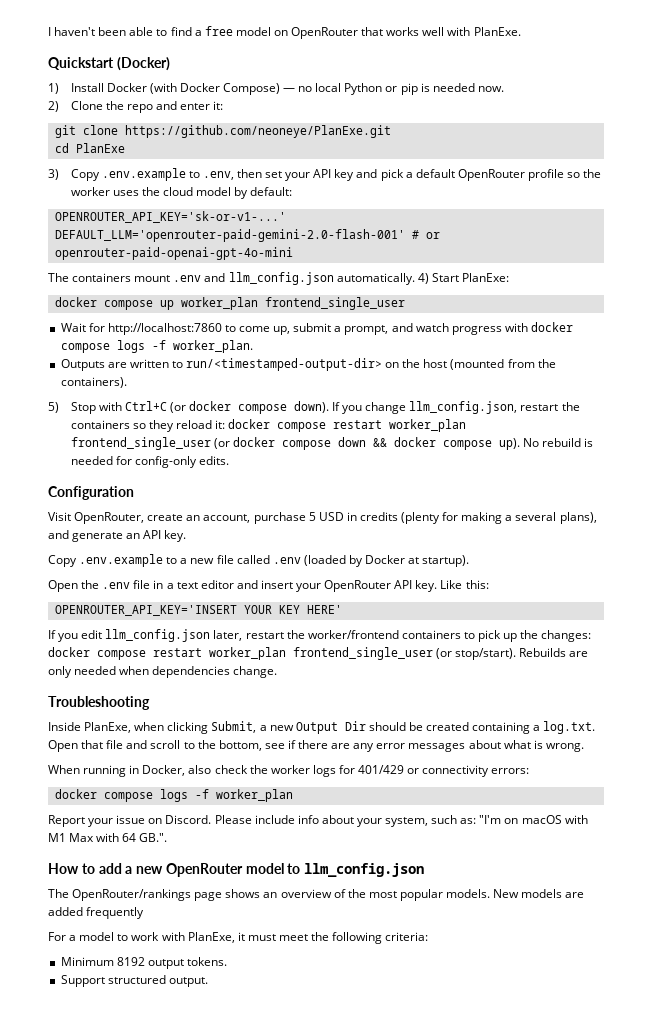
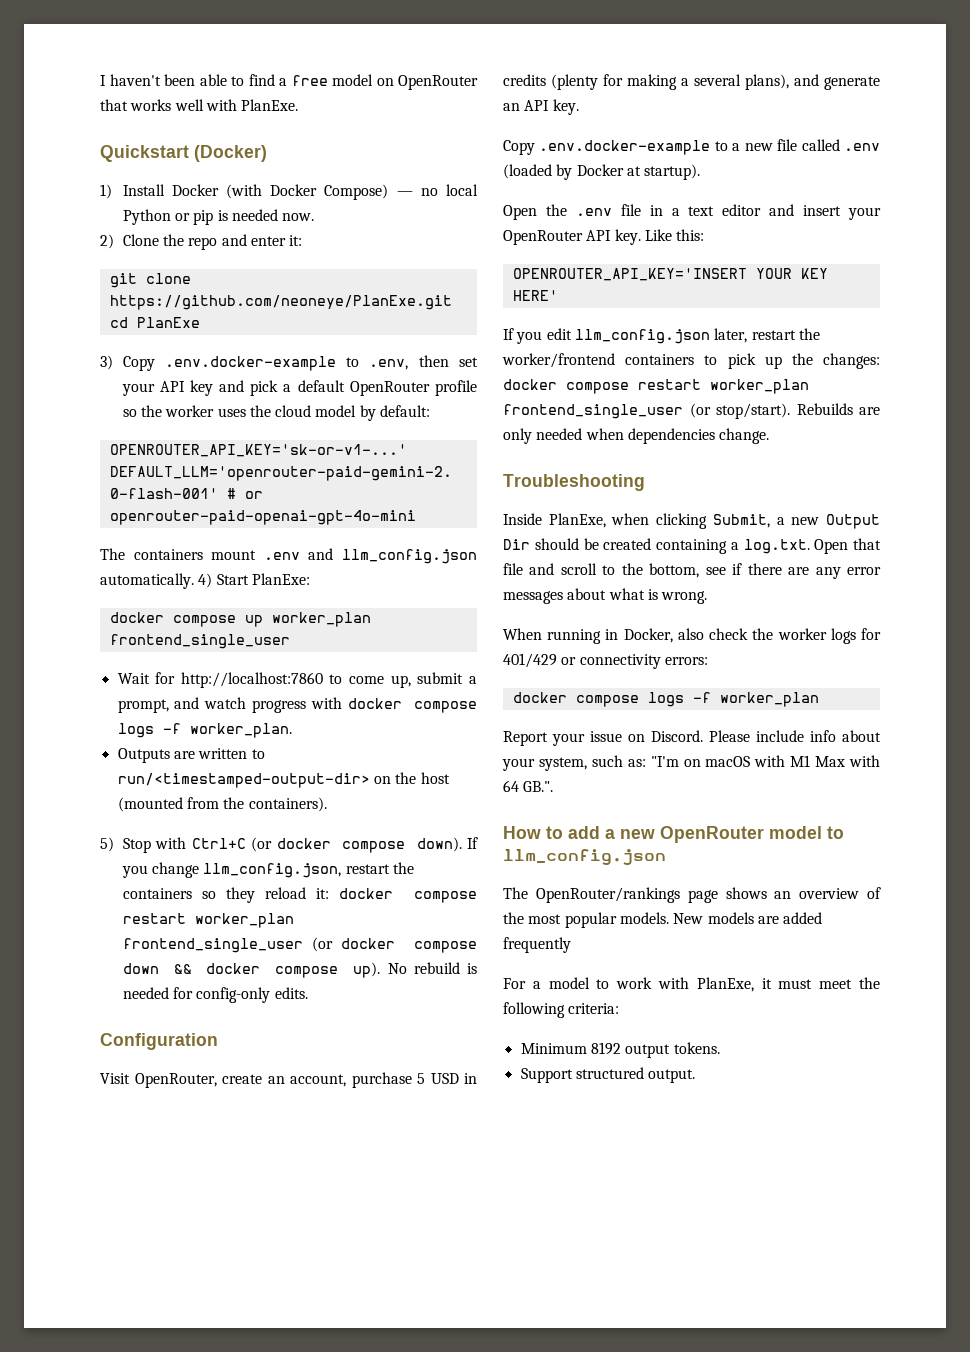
[101,168,186,181] .env.example -> [164,356,336,371] .env.docker-example
[79,554,164,567] .env.example -> [539,140,711,155] .env.docker-example

